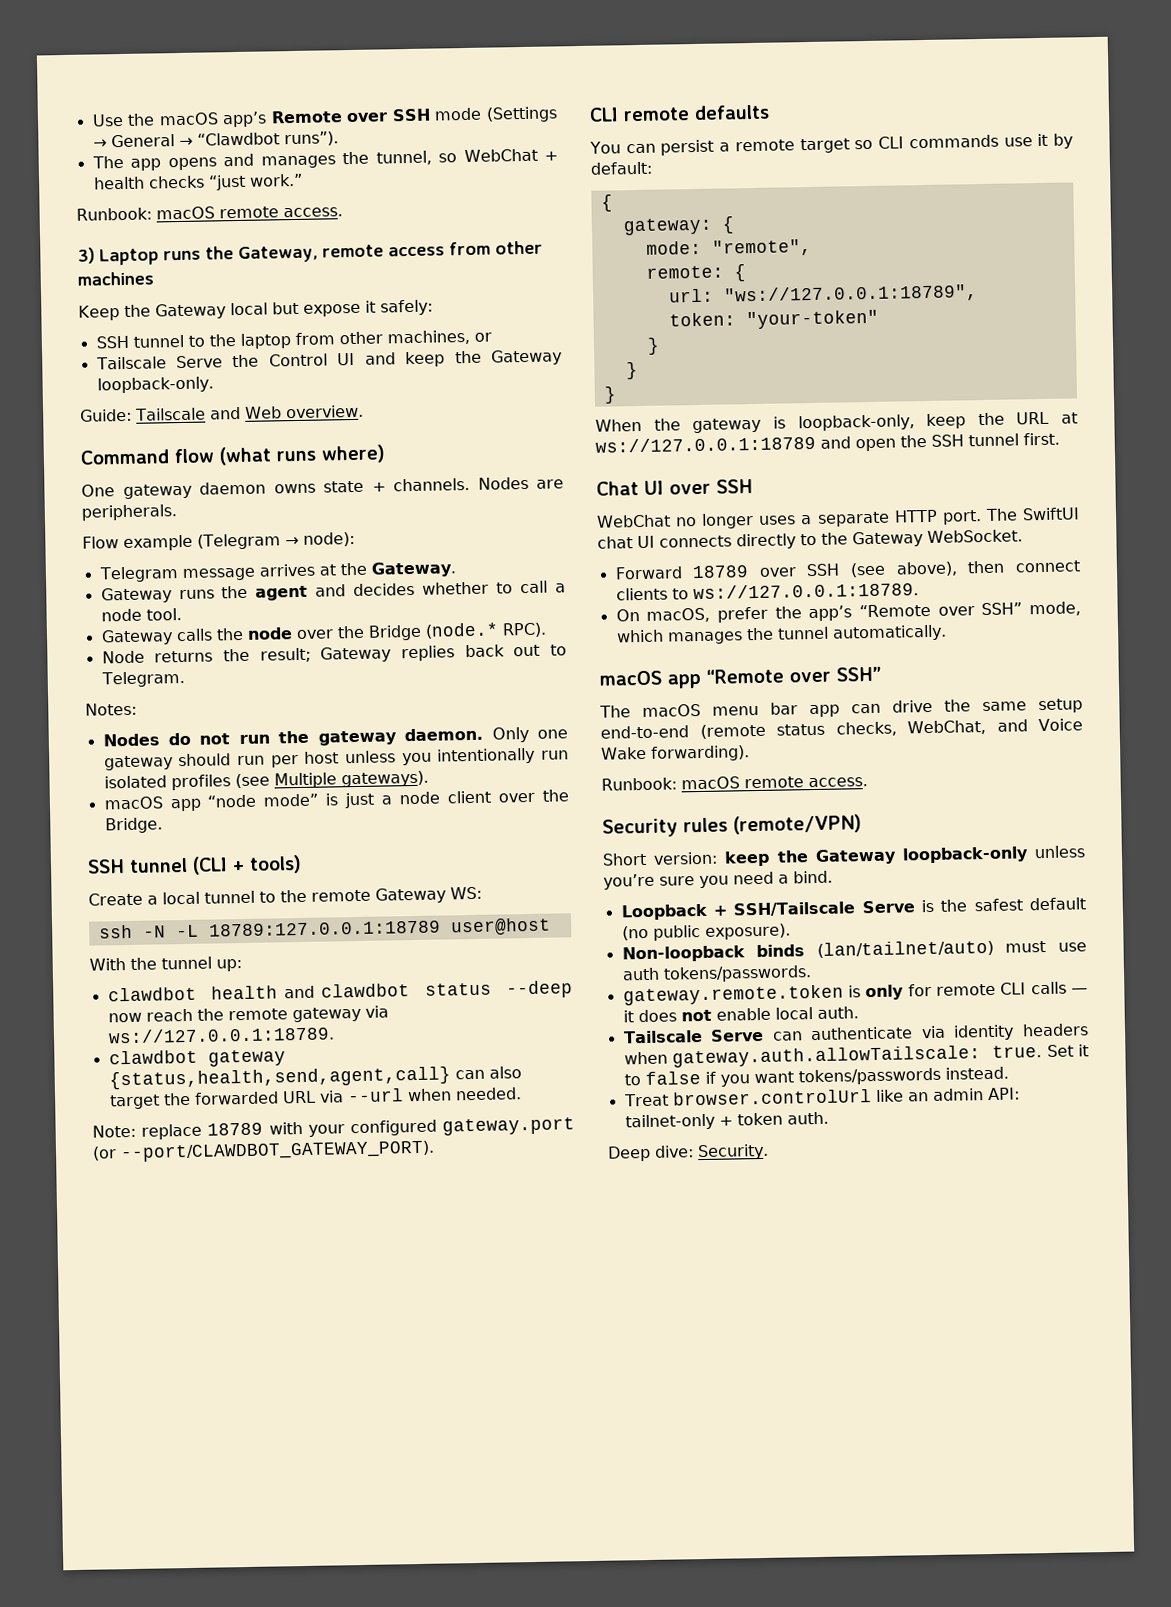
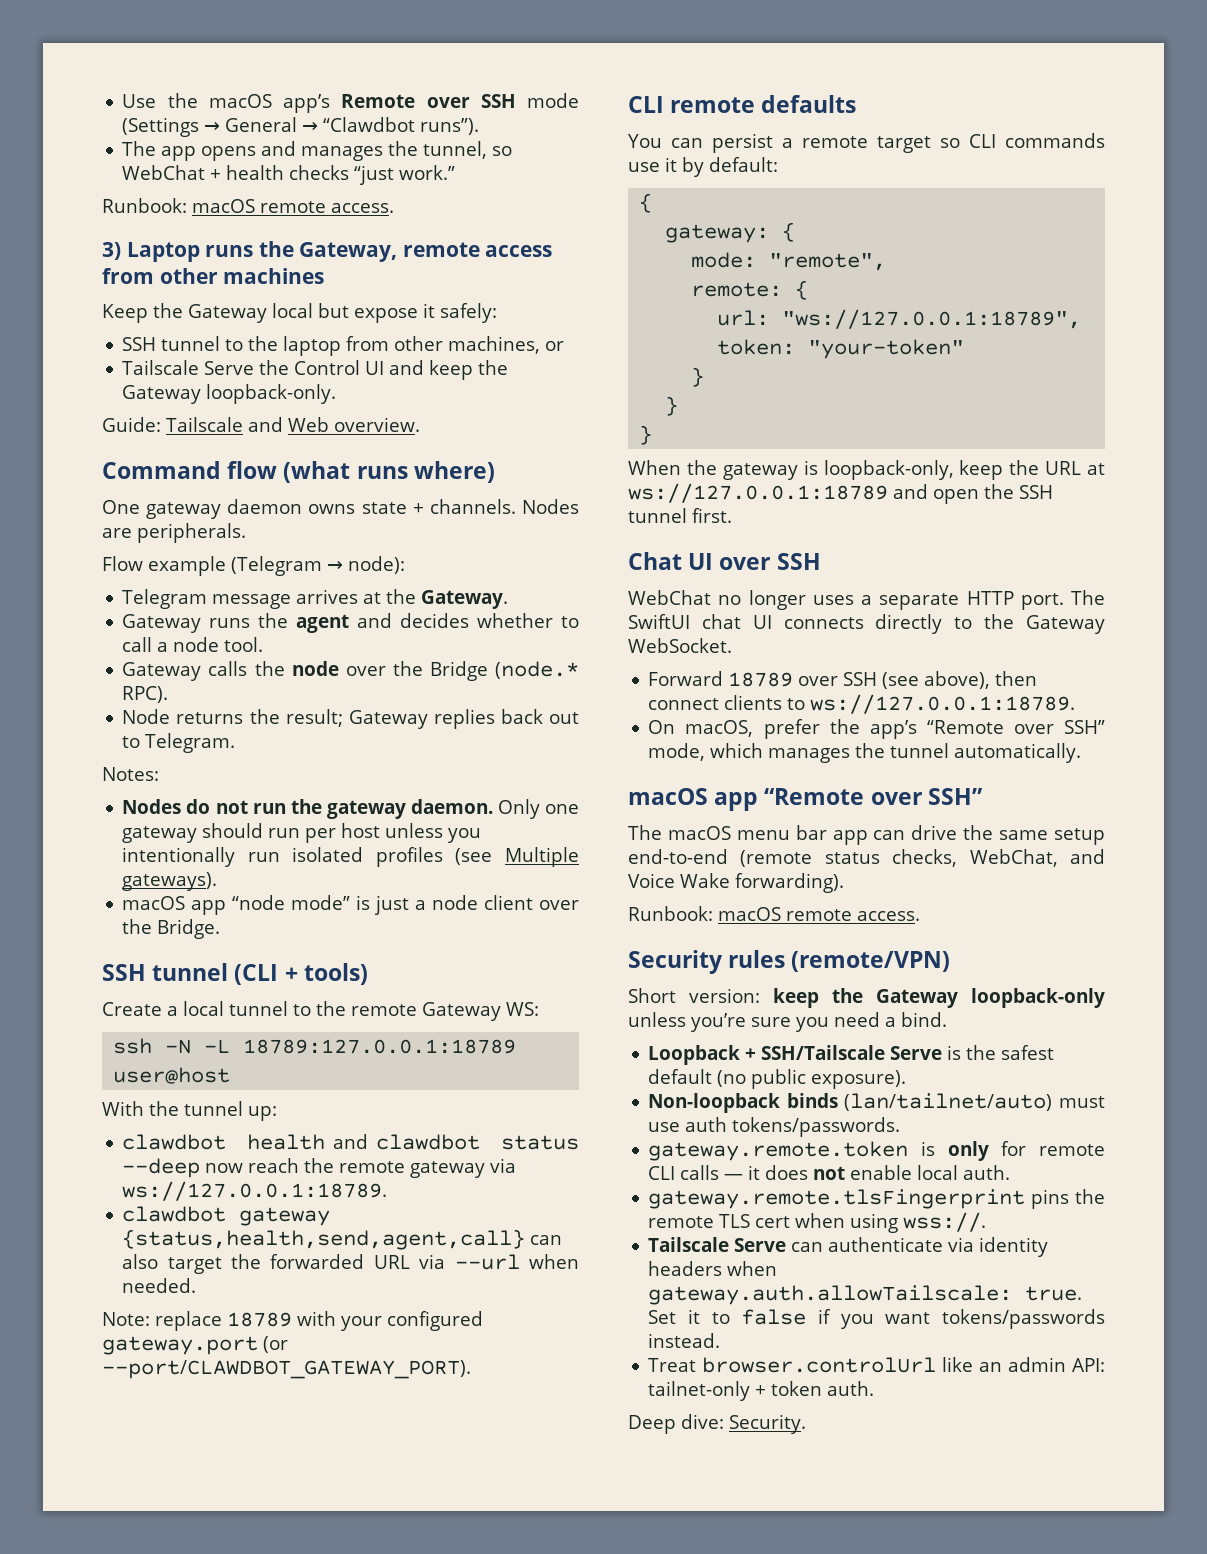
(859, 1012) none -> [648,1189,1105,1209] [648,1212,987,1233] // gateway.remote.tlsFingerprint pins the remote TLS cert when using wss://.

